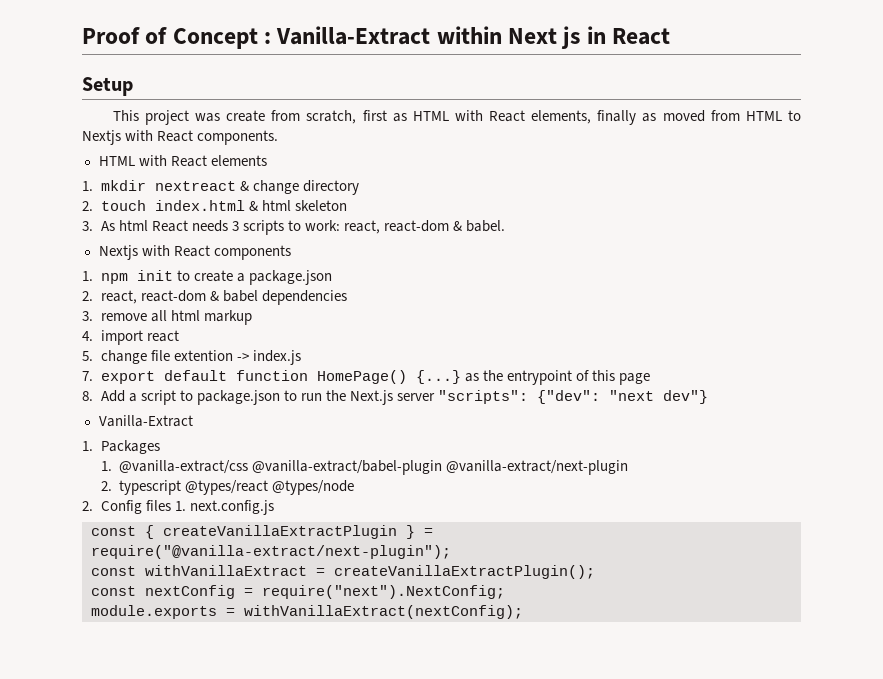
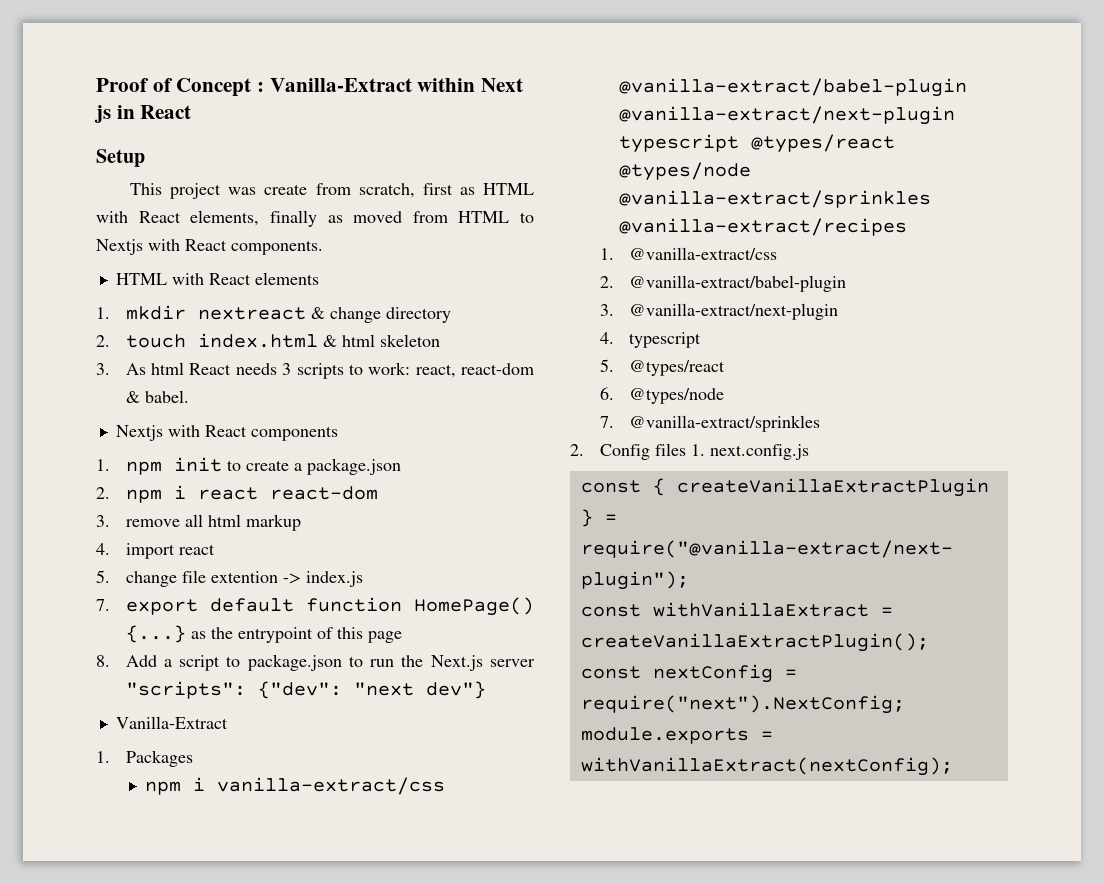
[100,290,347,305] react, react-dom & babel dependencies -> [125,485,378,503] npm i react react-dom
(160, 447) none -> [145,777,446,795] [619,78,968,97] [619,106,956,125] [619,134,896,153] [619,162,752,181] [619,190,932,208] [619,218,908,236] // npm i vanilla-extract/css @vanilla-extract/babel-plugin @vanilla-extract/next-plugin typescript @types/react @types/node @vanilla-extract/sprinkles @vanilla-extract/recipes
[252,460,443,475] @vanilla-extract/babel-plugin -> [599,275,847,292] [599,304,614,316] // 2. @vanilla-extract/babel-plugin // 3.
[100,480,355,495] 2. typescript @types/react @types/node -> [599,332,702,348] [599,359,726,376] [599,387,725,404] [599,415,821,432] 4. typescript // 5. @types/react // 6. @types/node // 7. @vanilla-extract/sprinkles

